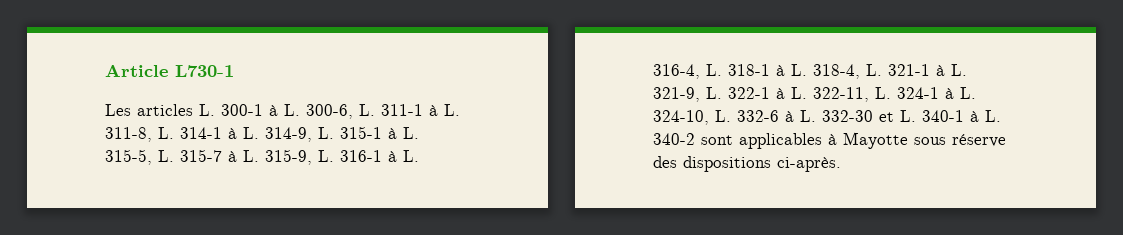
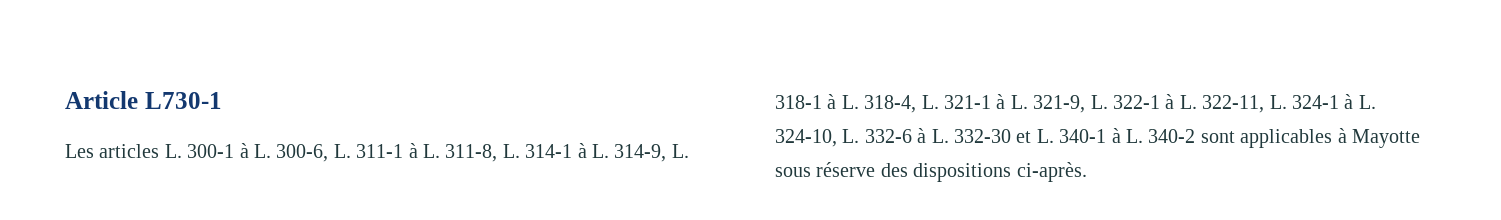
[340,126,419,139] [105,149,419,165] [653,64,722,79] 315-1 à L. 315-5, L. 315-7 à L. 315-9, L. 316-1 à L. 316-4, L. -> (689, 151) none

